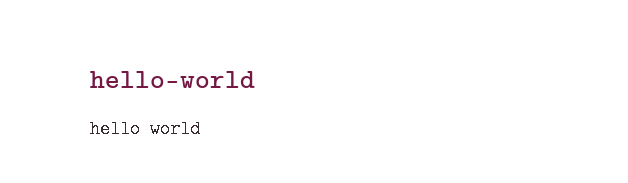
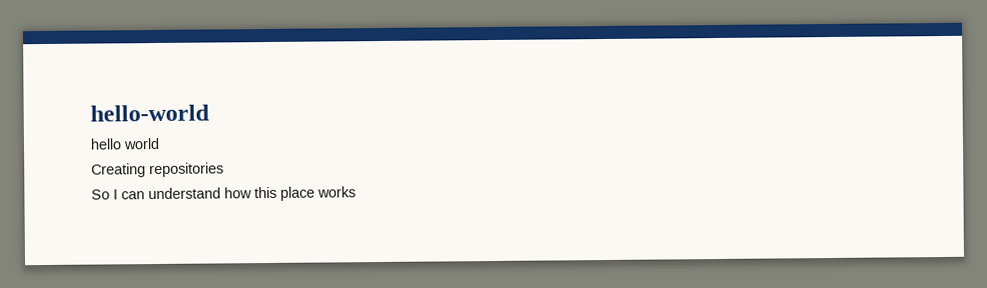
(200, 129) none -> [91,162,224,178] [91,186,356,201] // Creating repositories // So I can understand how this place works

